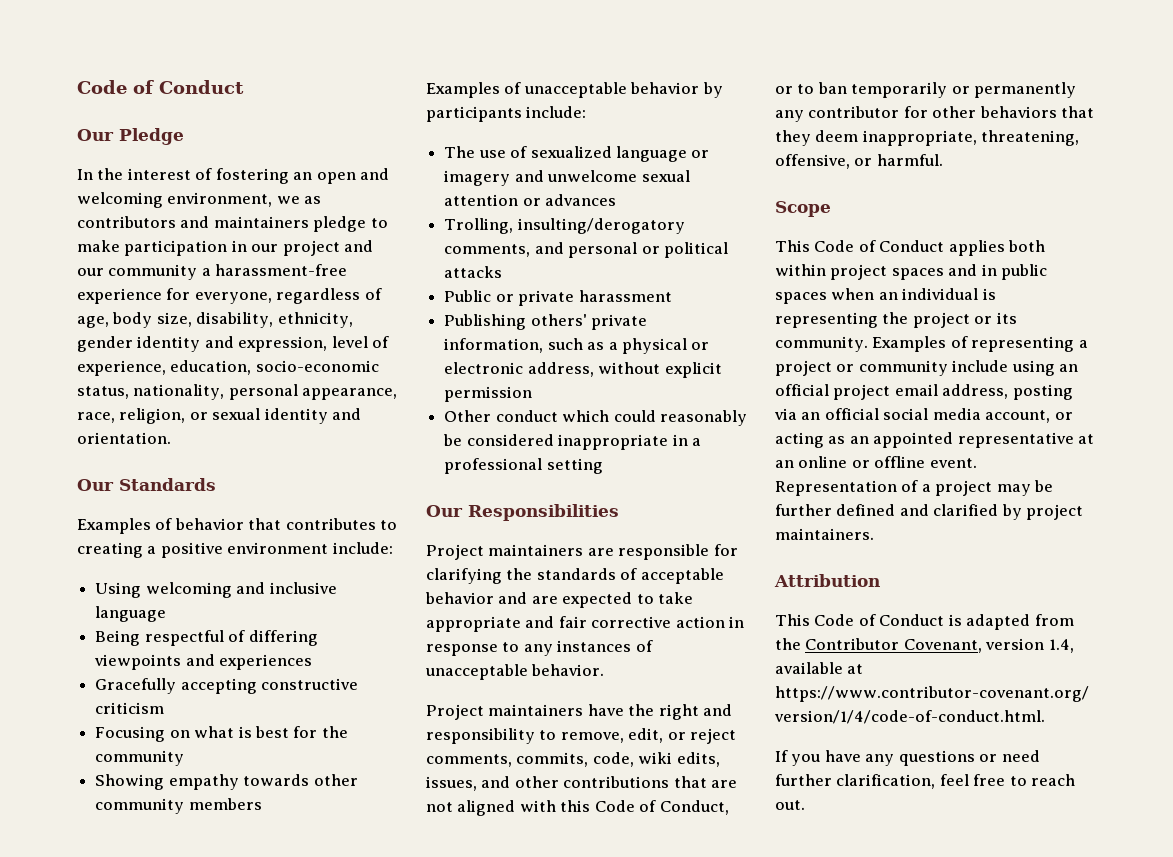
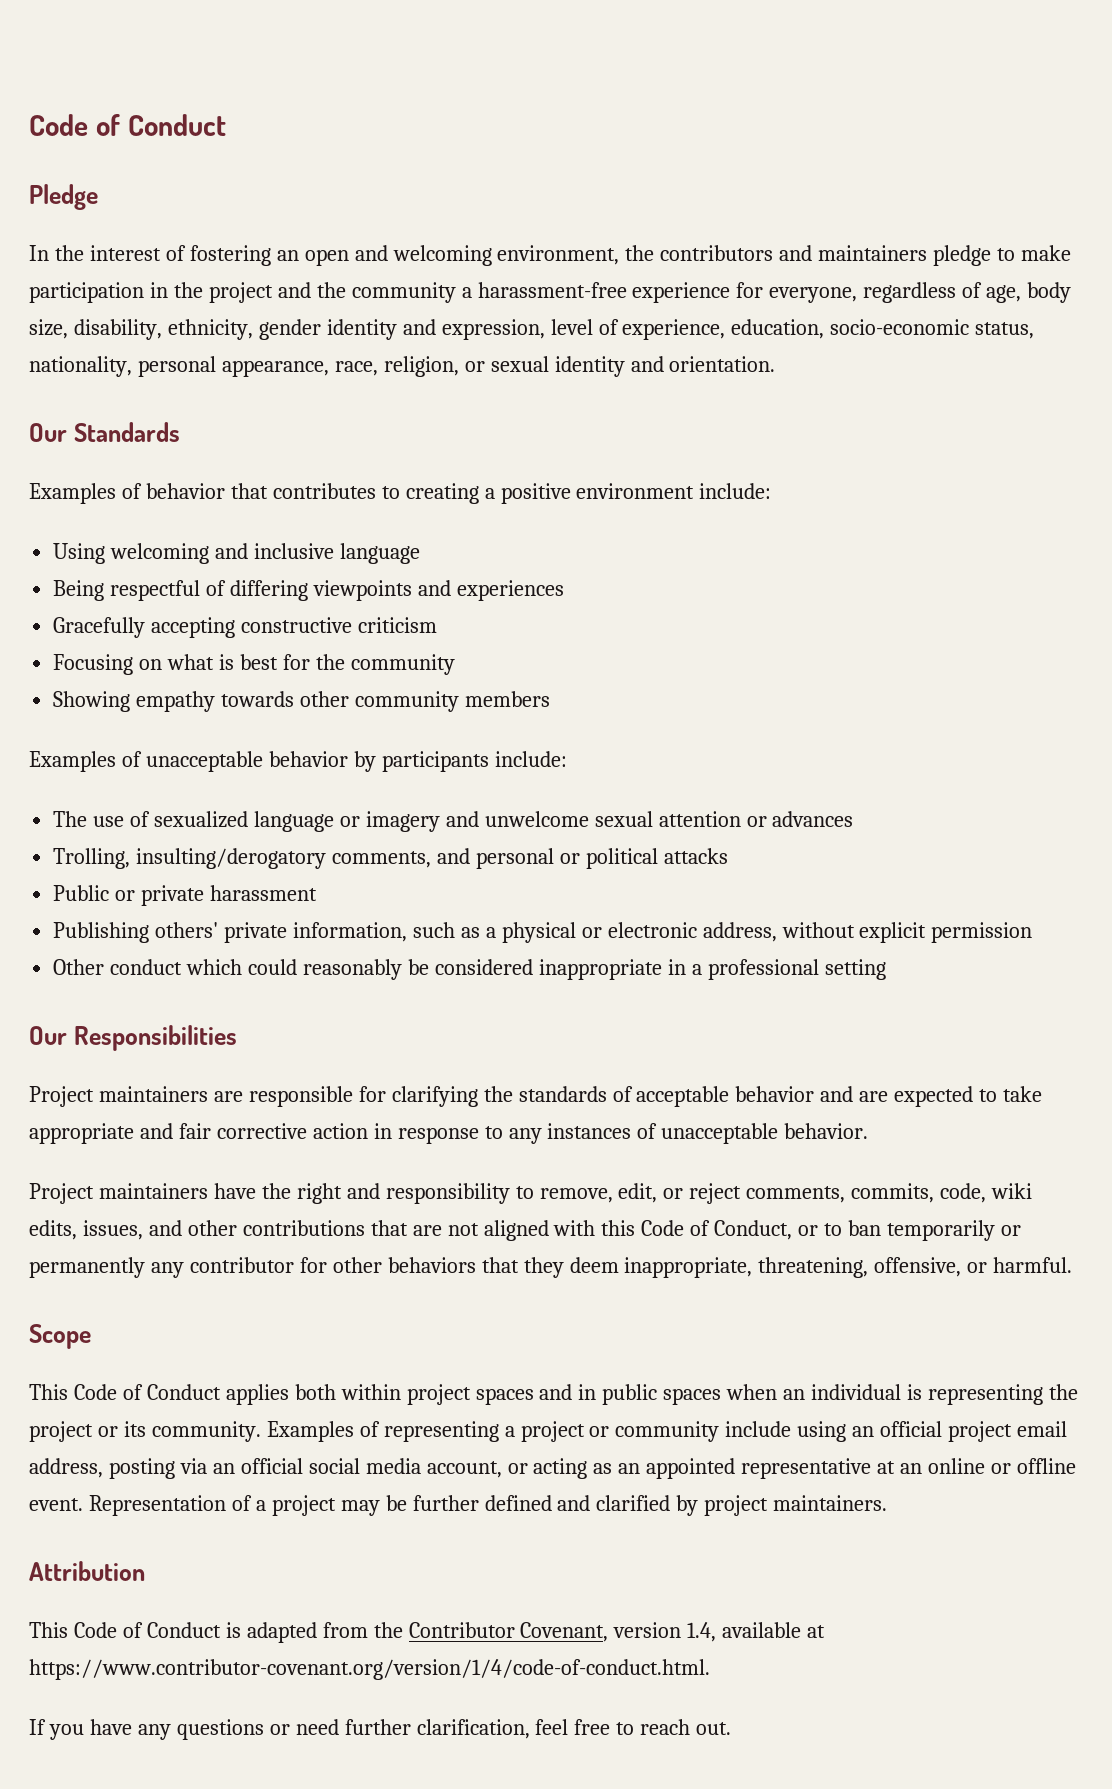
[77,129,114,141] Our -> (226, 125) none
[276,196,322,204] we as -> [625,245,655,261] the
[251,244,279,252] our -> [173,282,203,298] the
[77,268,104,276] our -> [316,282,346,298] the

